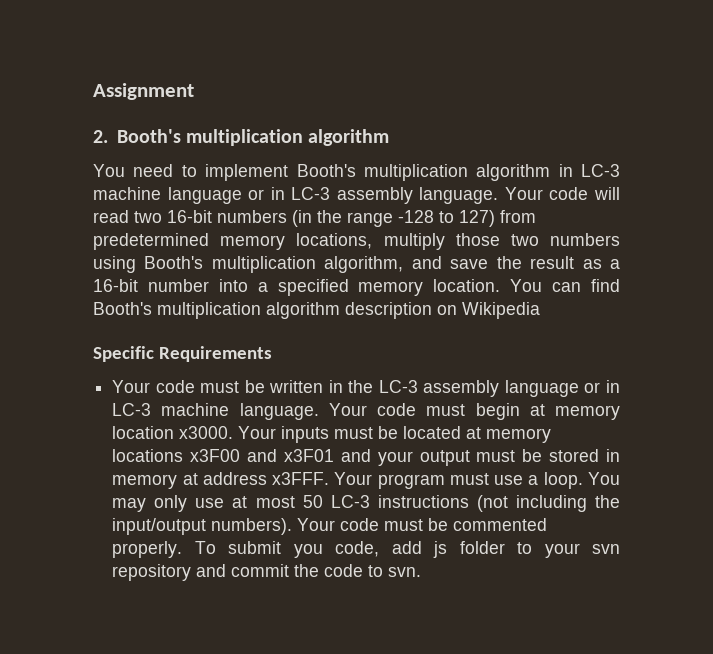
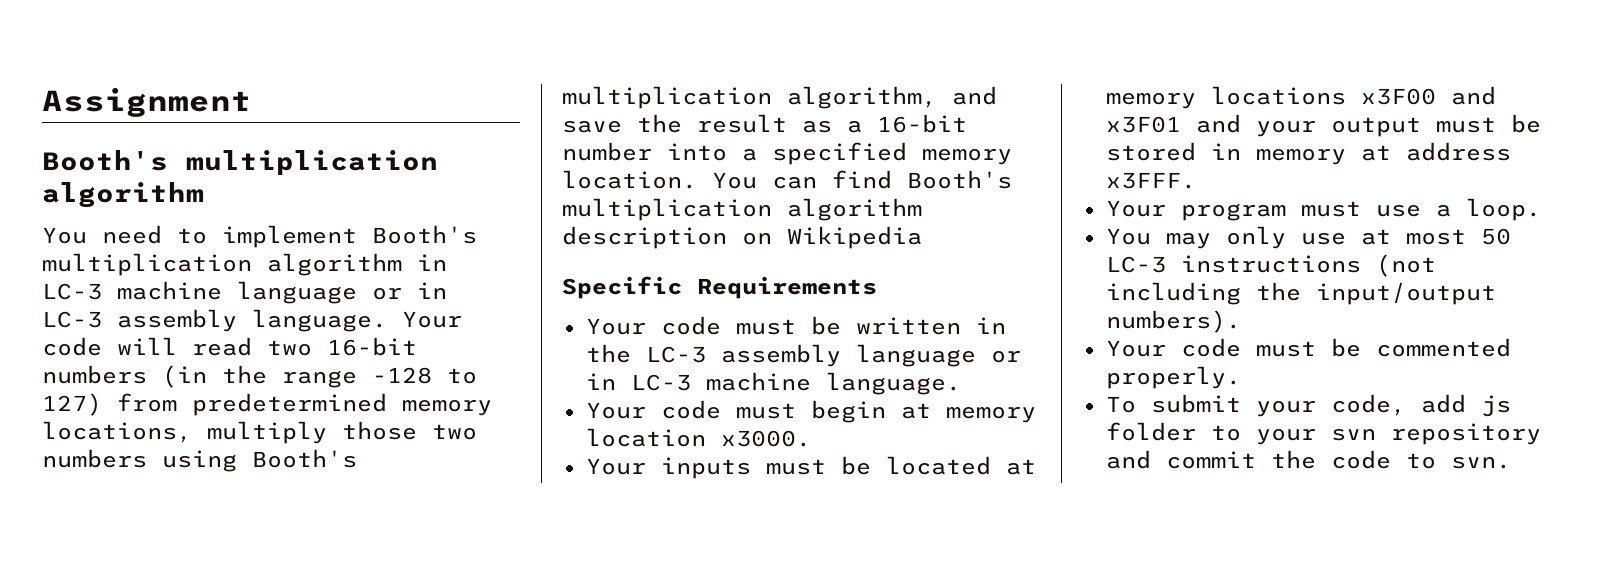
[93,130,108,143] 2. -> (252, 102) none
(319, 411) none -> (961, 383) //
(234, 432) none -> (811, 438) //
(330, 478) none -> (1196, 180) //
(583, 480) none -> (1541, 209) //
(293, 526) none -> (1241, 321) //
(183, 549) none -> (1241, 377) //
[293,544,323,558] you -> [1255,400,1316,417] your

